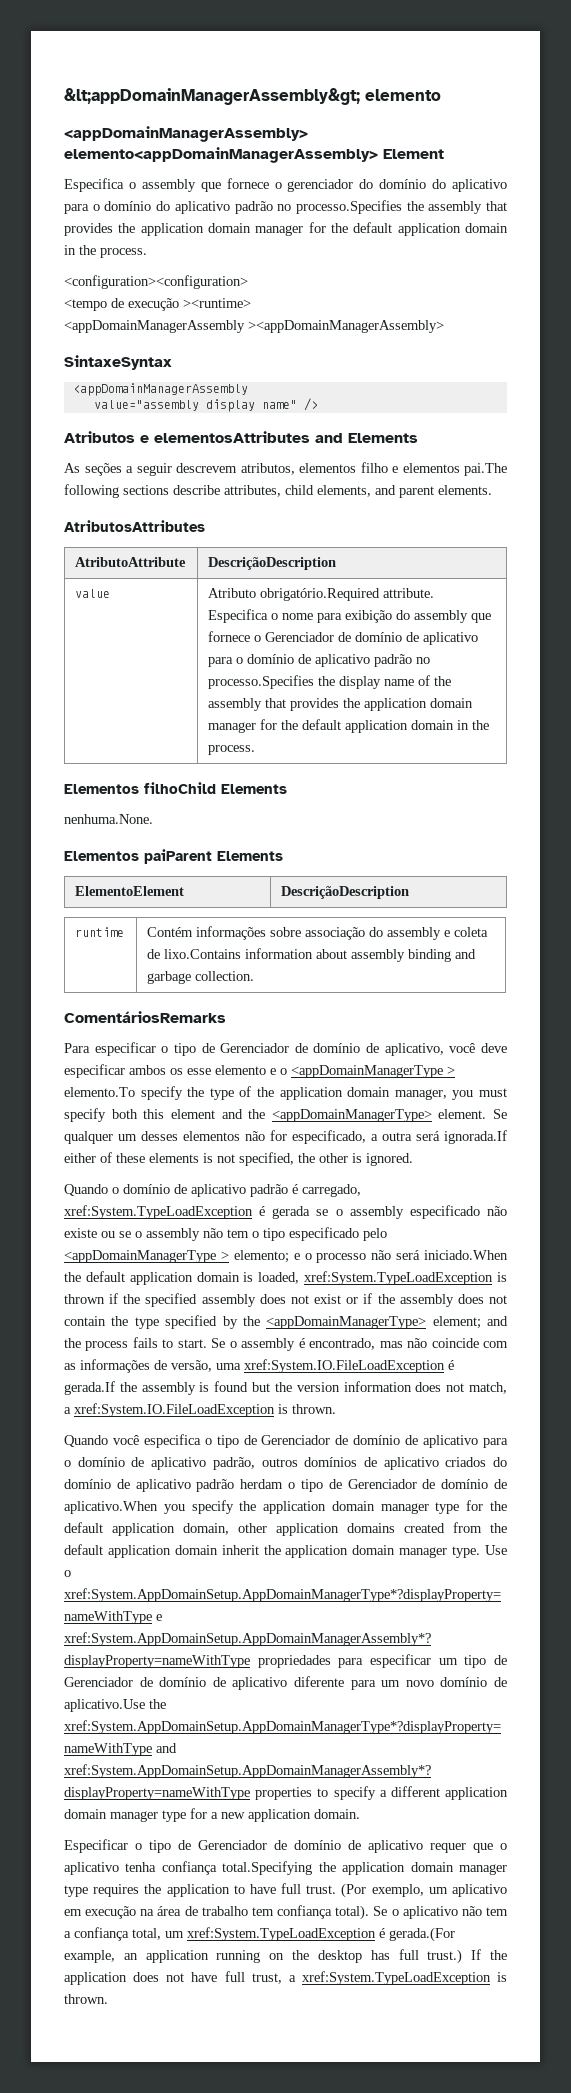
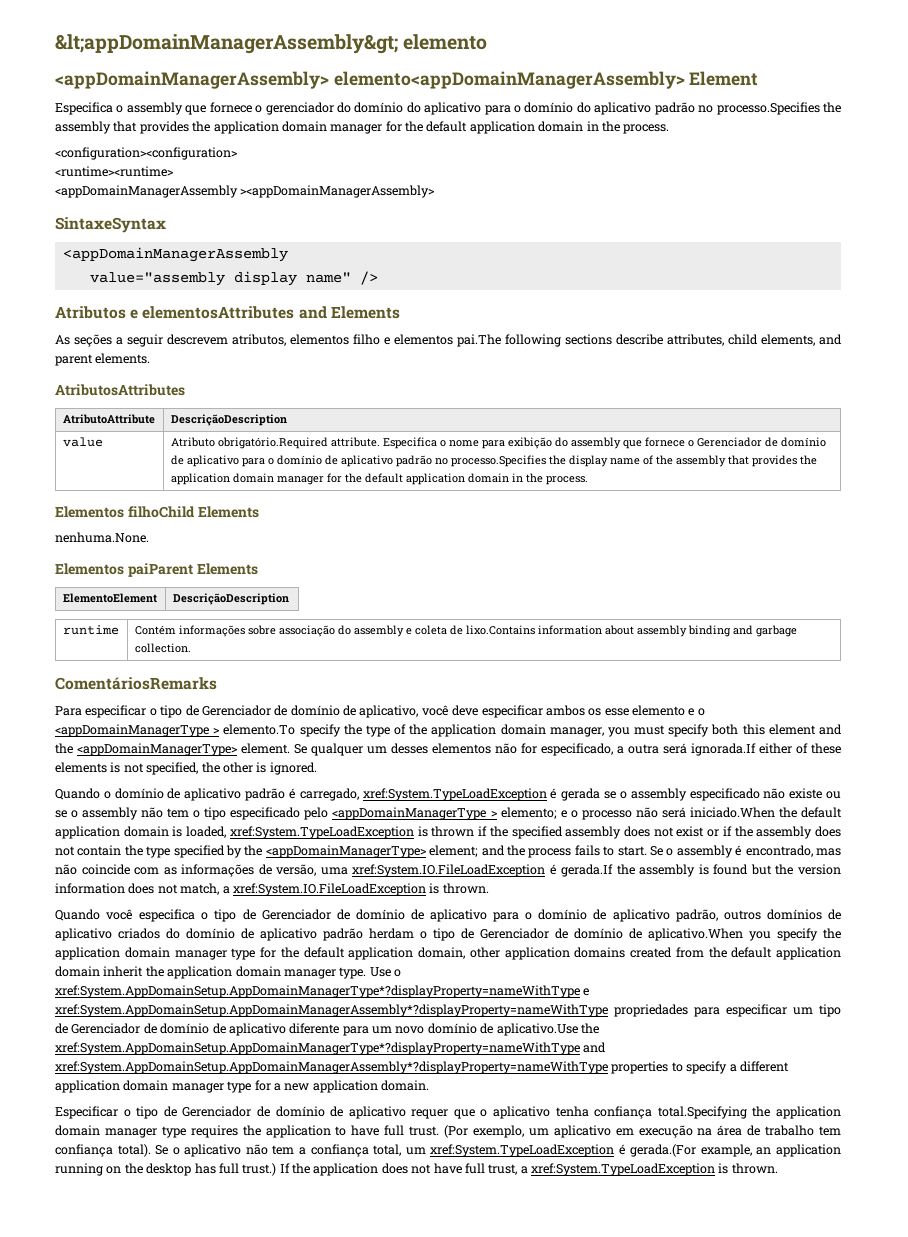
[64,298,251,311] <tempo de execução ><runtime> -> [55,166,173,177] <runtime><runtime>

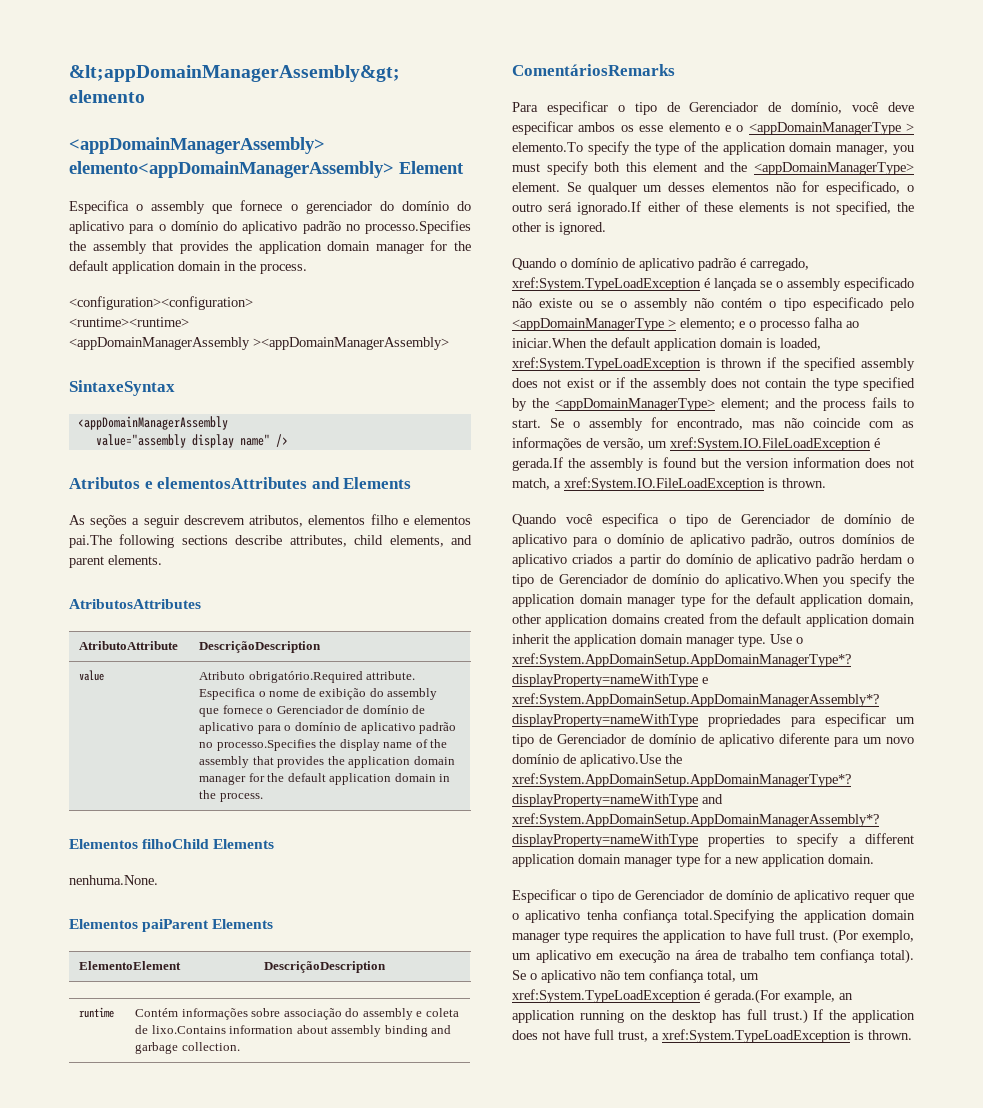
[481,440,505,449] para -> [302,688,316,697] de
[290,705,419,718] domínio de aplicativo, -> [791,102,843,114] domínio,
[617,743,756,756] a outra será ignorada.If -> [907,185,914,192] [512,201,642,215] o outro será ignorado.If
[561,788,601,801] gerada -> [714,278,757,291] lançada
[167,808,190,818] tem -> [721,298,764,308] contém
[635,807,775,818] não será iniciado.When -> [814,317,859,328] [512,338,587,348] falha ao iniciar.When
[735,845,743,856] é -> [651,417,668,428] for
[320,867,348,875] uma -> [648,441,667,448] um
(160, 933) none -> [618,554,661,567] a partir
[629,928,642,939] de -> [704,574,719,584] do
[298,1147,306,1155] a -> (646, 975) none

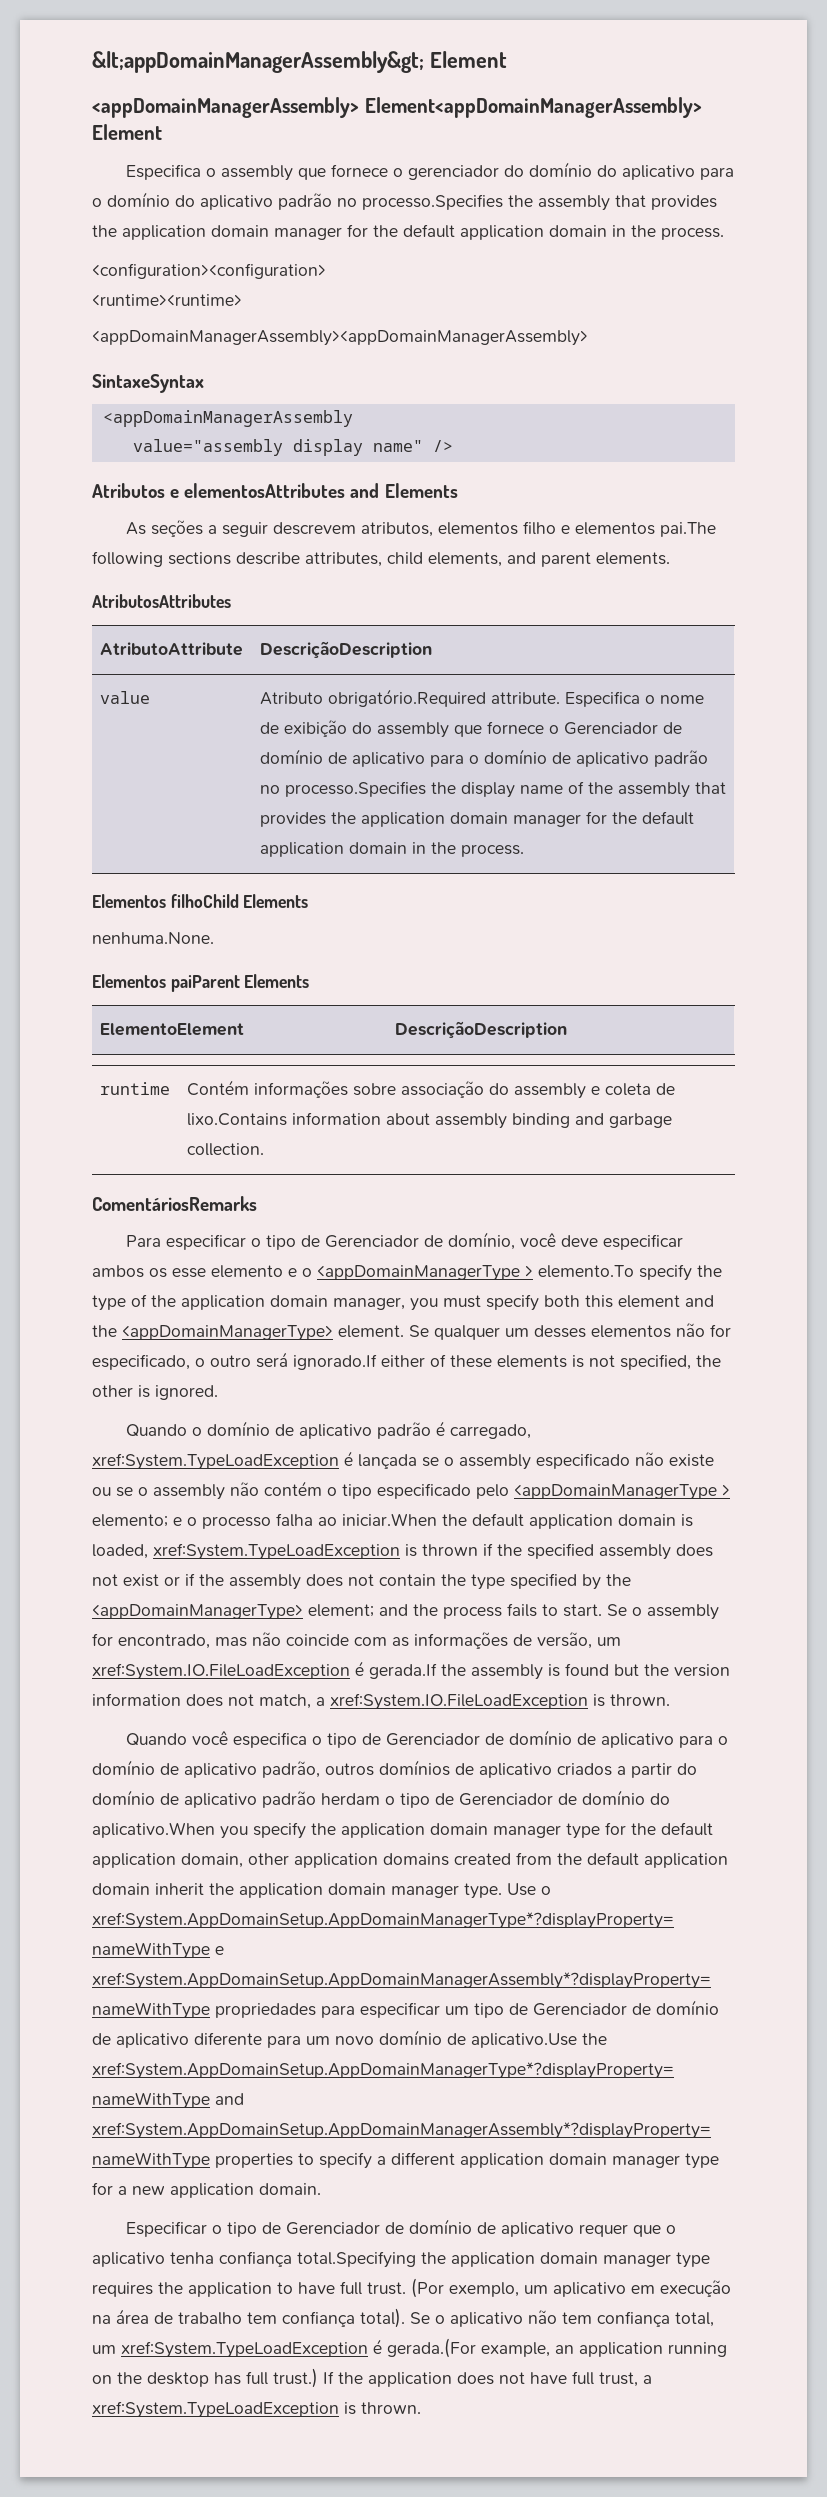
[69,90,145,103] elemento -> [429,51,507,68] Element
[69,161,394,178] elemento<appDomainManagerAssembly> -> [364,97,702,118] Element<appDomainManagerAssembly>
[69,337,449,350] <appDomainManagerAssembly ><appDomainManagerAssembly> -> [92,330,588,346] <appDomainManagerAssembly><appDomainManagerAssembly>

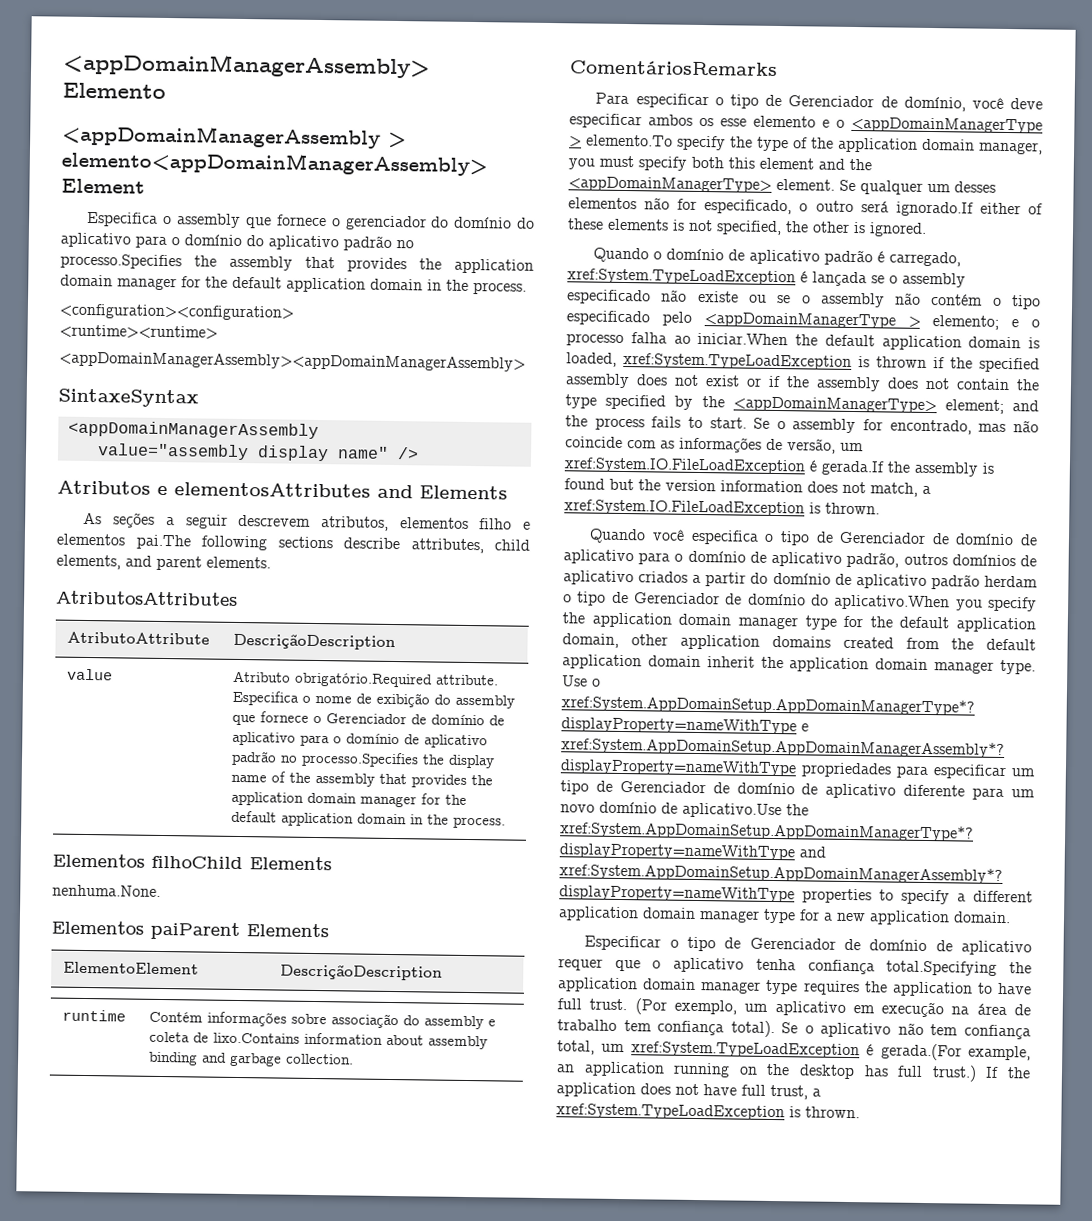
[92,51,507,73] [92,97,702,118] &lt;appDomainManagerAssembly&gt; Element // <appDomainManagerAssembly> Element<appDomainManagerAssembly> -> [62,52,431,79] [62,82,166,99] [62,124,407,149] [61,150,488,177] <appDomainManagerAssembly> Elemento // <appDomainManagerAssembly > elemento<appDomainManagerAssembly>

